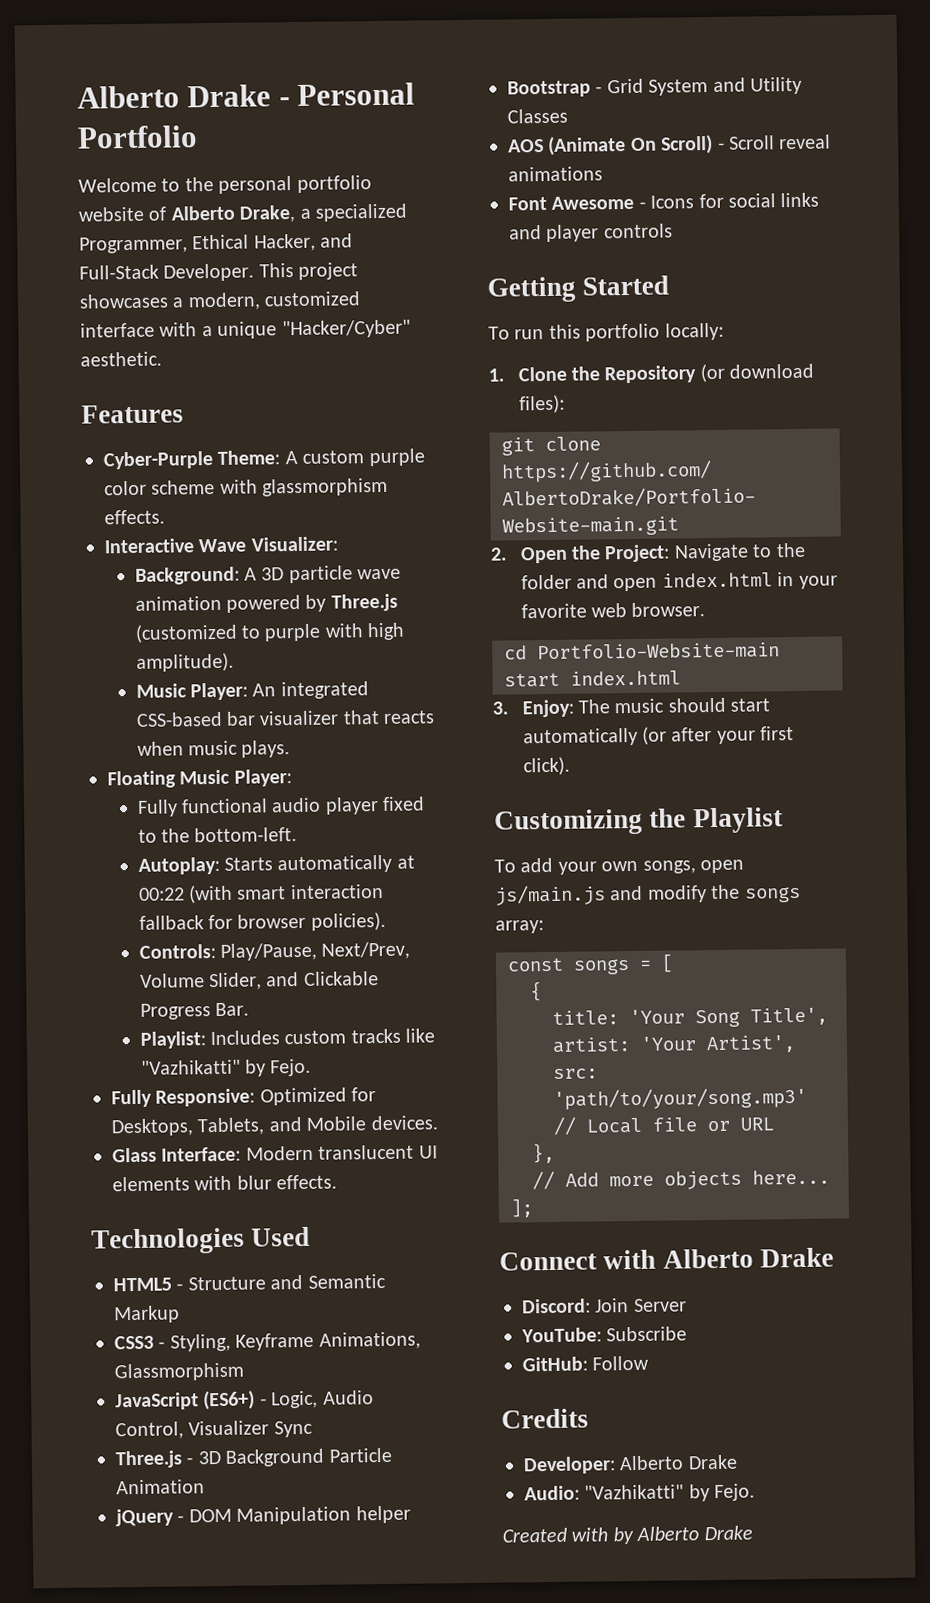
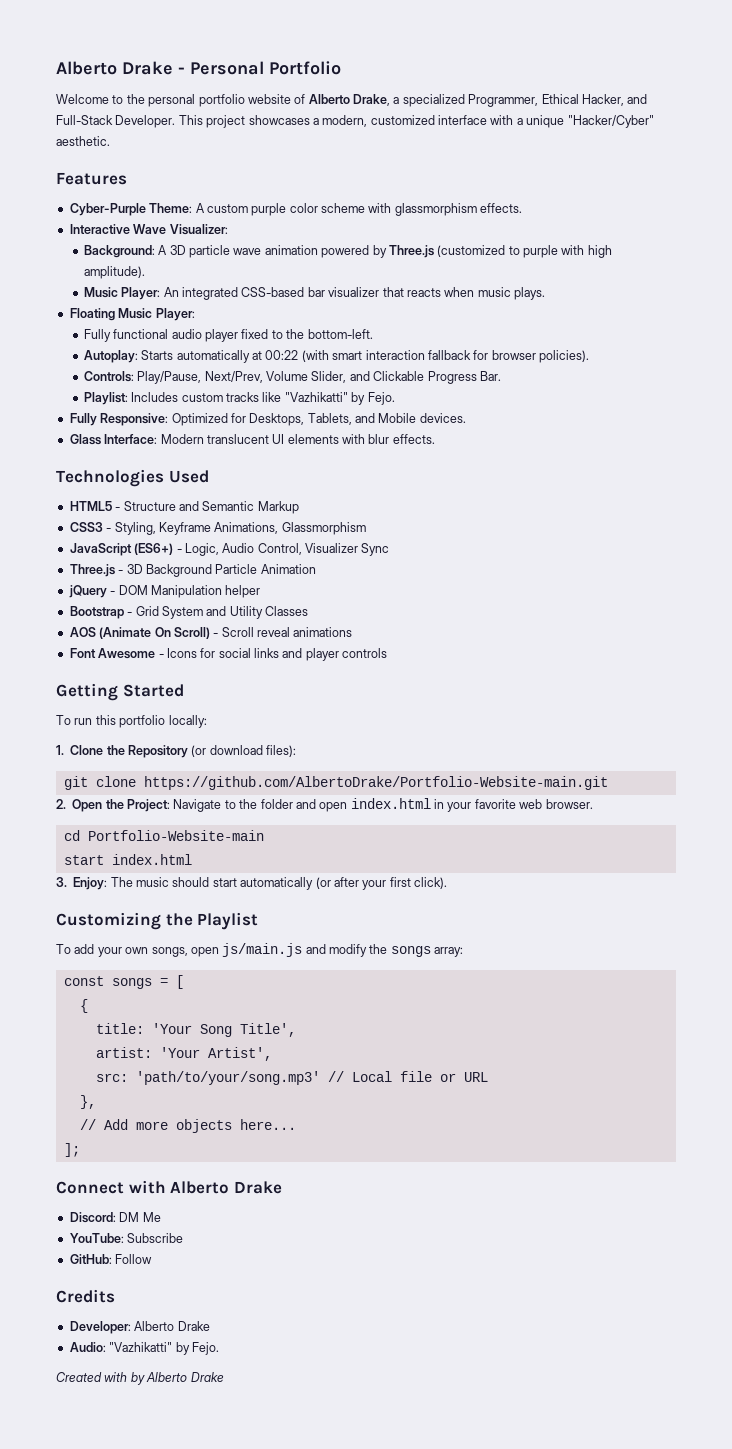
[594,1298,687,1313] Join Server -> [119,1212,161,1222] DM Me

